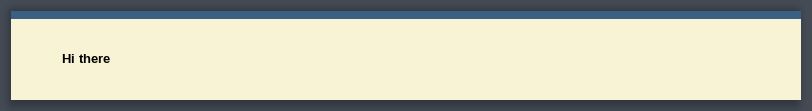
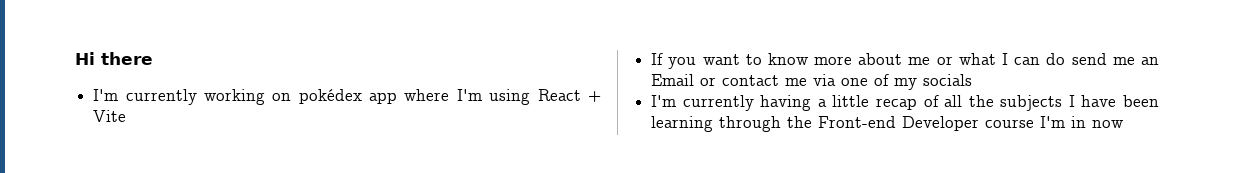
(110, 58) none -> [93,89,601,105] [93,110,127,122] [651,53,1159,69] [651,74,973,90] [651,95,1159,111] [651,116,1125,132] // I'm currently working on pokédex app where I'm using React + Vite // If you want to know more about me or what I can do send me an Email or contact me via one of my socials // I'm currently having a little recap of all the subjects I have been learning through the Front-end Developer course I'm in now

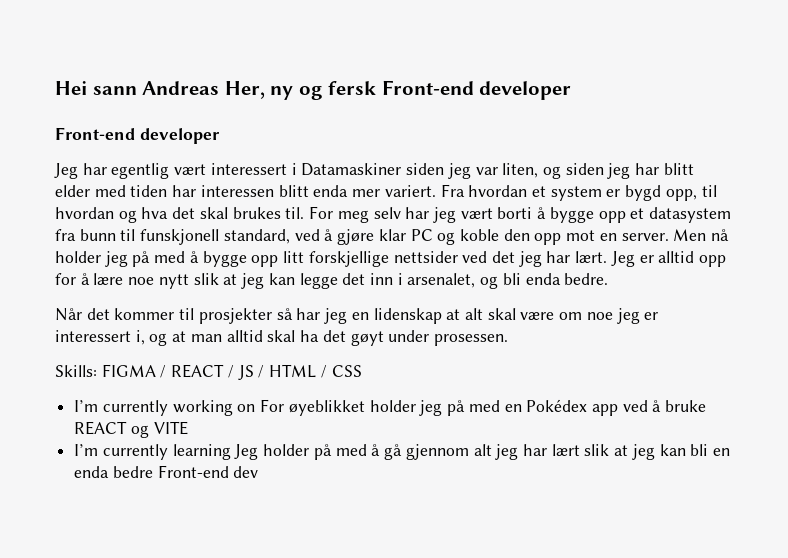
[75,52,153,65] [93,89,601,105] [93,110,127,122] [651,53,1159,69] [651,74,973,90] [651,95,1159,111] [651,116,1125,132] Hi there // I'm currently working on pokédex app where I'm using React + Vite // If you want to know more about me or what I can do send me an Email or contact me via one of my socials // I'm currently having a little recap of all the subjects I have been learning through the Front-end Developer course I'm in now -> [55,80,572,100] [55,127,220,144] [54,163,694,179] [55,184,717,201] [55,206,732,223] [55,229,730,245] [55,251,727,267] [55,273,609,289] [55,308,659,324] [55,330,508,346] [55,364,362,380] [74,399,707,416] [74,421,188,438] [74,444,731,460] [74,465,259,478] Hei sann Andreas Her, ny og fersk Front-end developer // Front-end developer // Jeg har egentlig vært interessert i Datamaskiner siden jeg var liten, og siden jeg har blitt elder med tiden har interessen blitt enda mer variert. Fra hvordan et system er bygd opp, til hvordan og hva det skal brukes til. For meg selv har jeg vært borti å bygge opp et datasystem fra bunn til funskjonell standard, ved å gjøre klar PC og koble den opp mot en server. Men nå holder jeg på med å bygge opp litt forskjellige nettsider ved det jeg har lært. Jeg er alltid opp for å lære noe nytt slik at jeg kan legge det inn i arsenalet, og bli enda bedre. // Når det kommer til prosjekter så har jeg en lidenskap at alt skal være om noe jeg er interessert i, og at man alltid skal ha det gøyt under prosessen. // Skills: FIGMA / REACT / JS / HTML / CSS // I’m currently working on For øyeblikket holder jeg på med en Pokédex app ved å bruke REACT og VITE // I’m currently learning Jeg holder på med å gå gjennom alt jeg har lært slik at jeg kan bli en enda bedre Front-end dev

